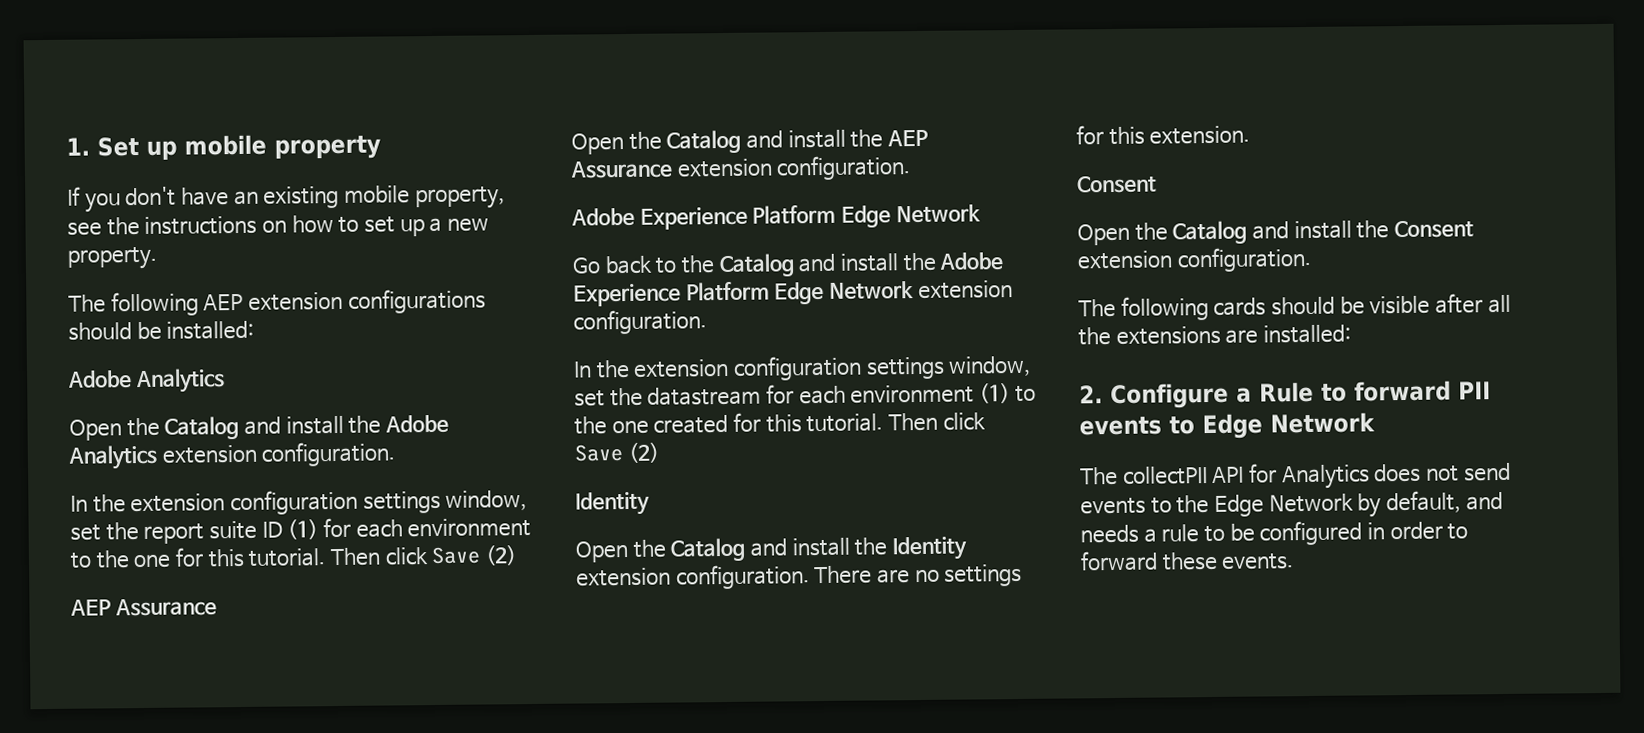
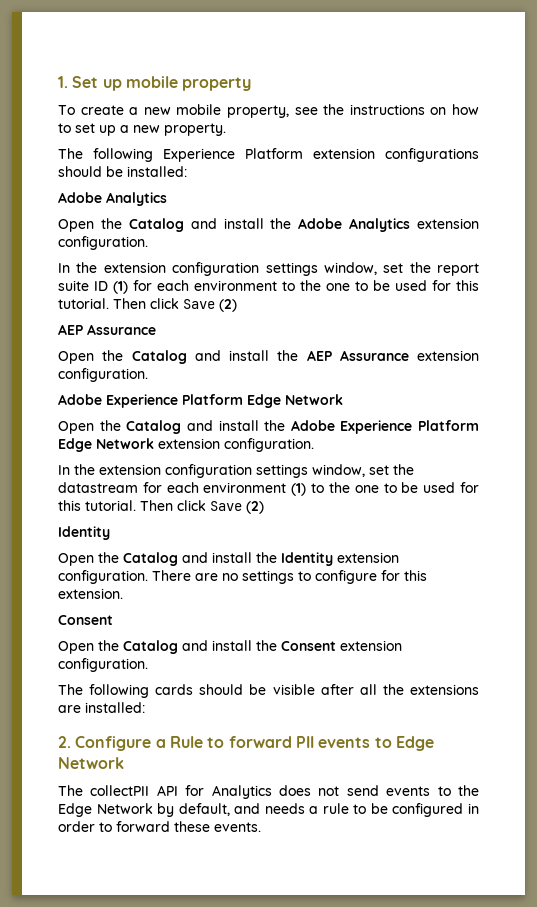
[67,185,340,213] If you don't have an existing -> [58,105,171,115] To create a new
[203,293,244,311] AEP -> [163,148,303,162] Experience Platform
(172, 561) none -> [355,280,427,291] to be used
[572,255,678,275] Go back to -> [58,421,94,434] Open
[653,414,729,434] created -> [383,482,456,493] to be used
(1023, 575) none -> [298,570,377,584] to configure

